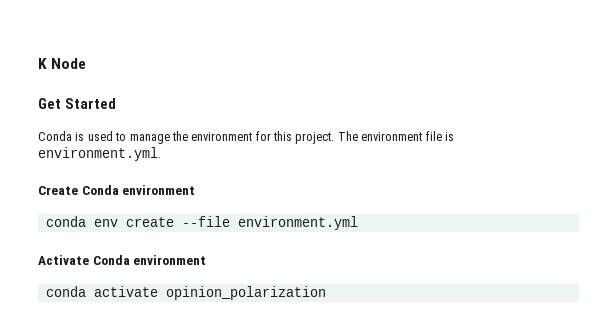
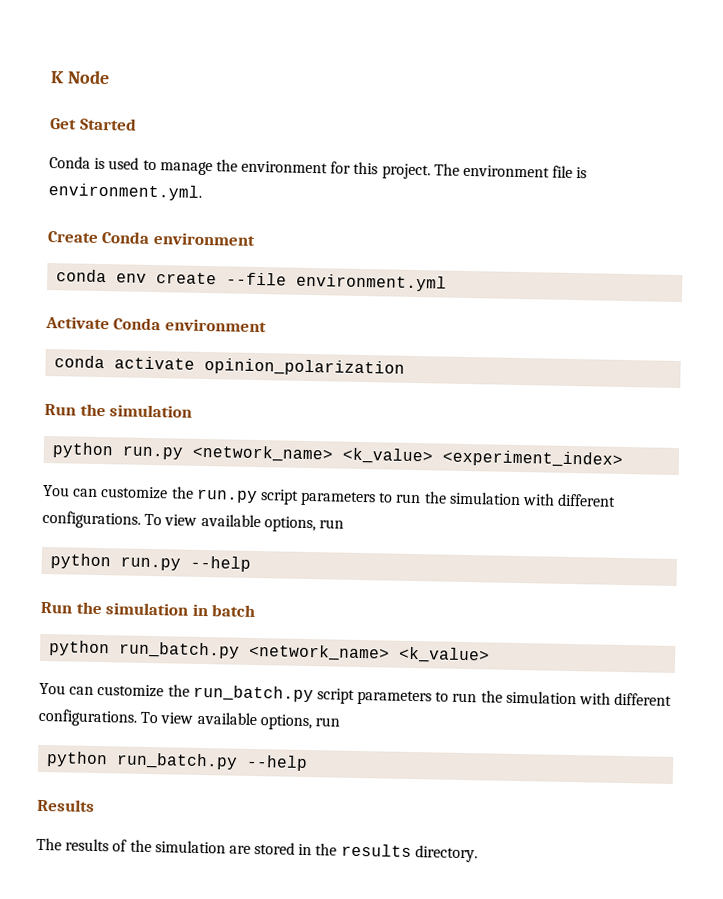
(326, 293) none -> [44,403,193,418] [52,442,624,468] [43,484,617,507] [42,510,344,533] [50,553,252,572] [40,601,257,618] [49,640,491,664] [39,682,673,706] [38,708,340,731] [46,751,309,772] [37,798,95,812] [36,837,478,863] // Run the simulation // python run.py <network_name> <k_value> <experiment_index> // You can customize the run.py script parameters to run the simulation with different configurations. To view available options, run // python run.py --help // Run the simulation in batch // python run_batch.py <network_name> <k_value> // You can customize the run_batch.py script parameters to run the simulation with different configurations. To view available options, run // python run_batch.py --help // Results // The results of the simulation are stored in the results directory.

